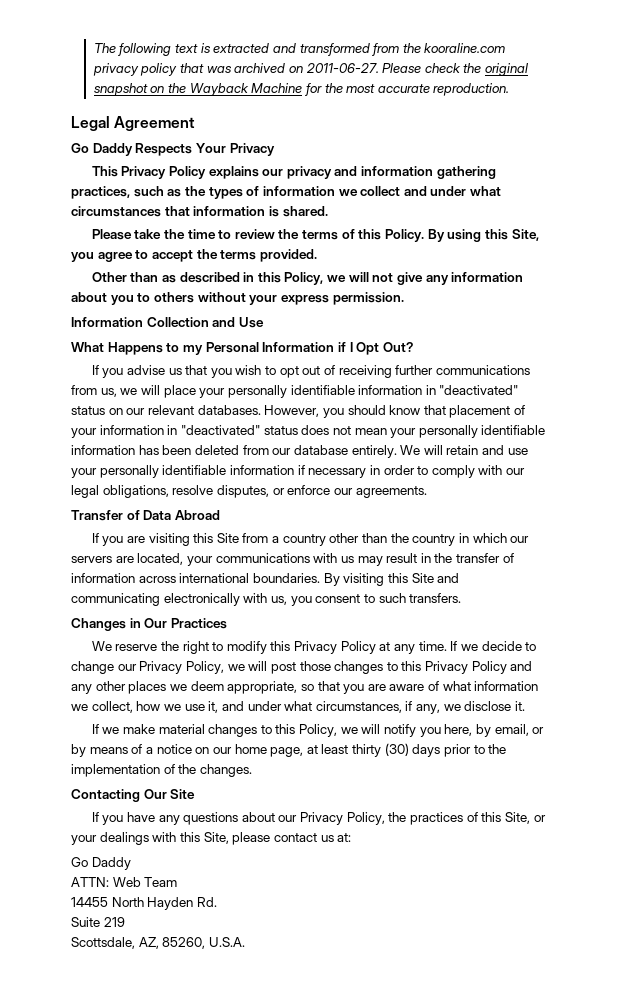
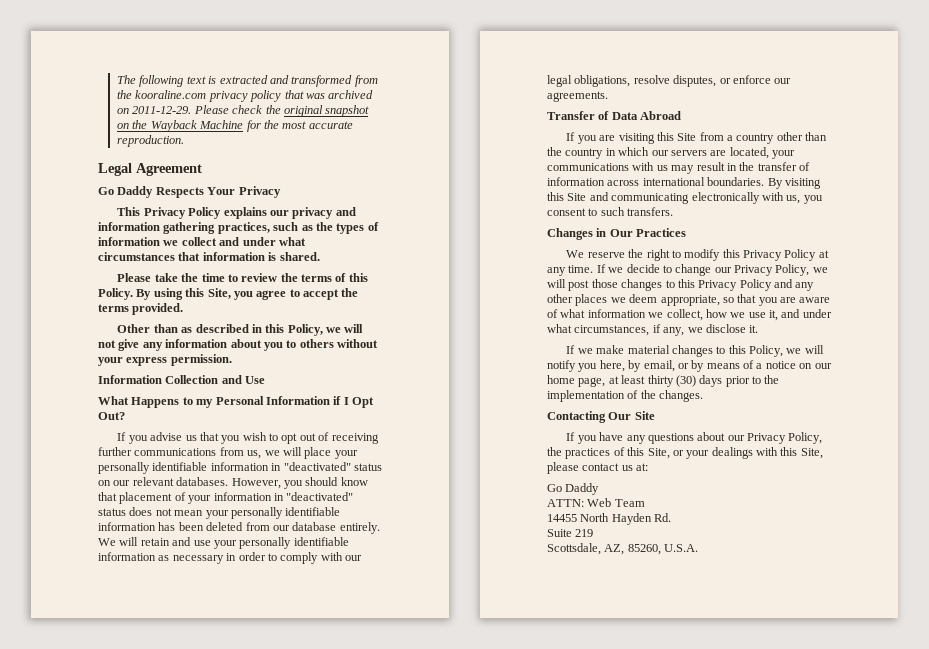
[305,63,379,73] 2011-06-27. -> [132,106,192,114] 2011-12-29.
[297,465,305,475] if -> [158,555,170,561] as

